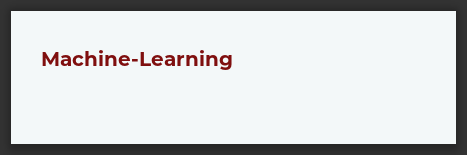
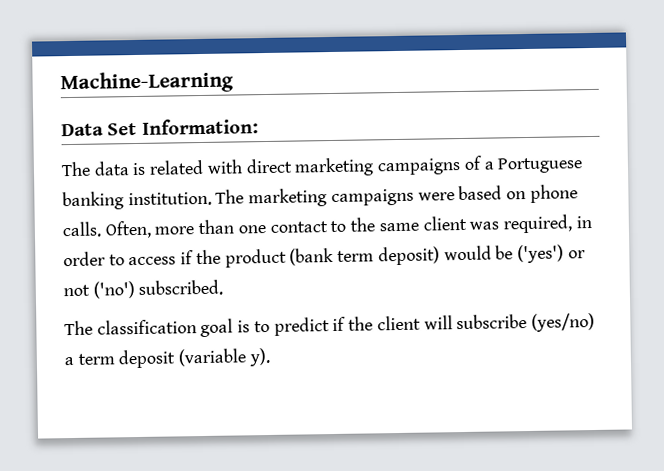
(233, 60) none -> [61,118,259,137] [61,155,584,177] [62,184,578,211] [62,214,592,239] [63,244,586,268] [63,279,224,299] [64,312,595,338] [64,347,270,369] // Data Set Information: // The data is related with direct marketing campaigns of a Portuguese banking institution. The marketing campaigns were based on phone calls. Often, more than one contact to the same client was required, in order to access if the product (bank term deposit) would be ('yes') or not ('no') subscribed. // The classification goal is to predict if the client will subscribe (yes/no) a term deposit (variable y).

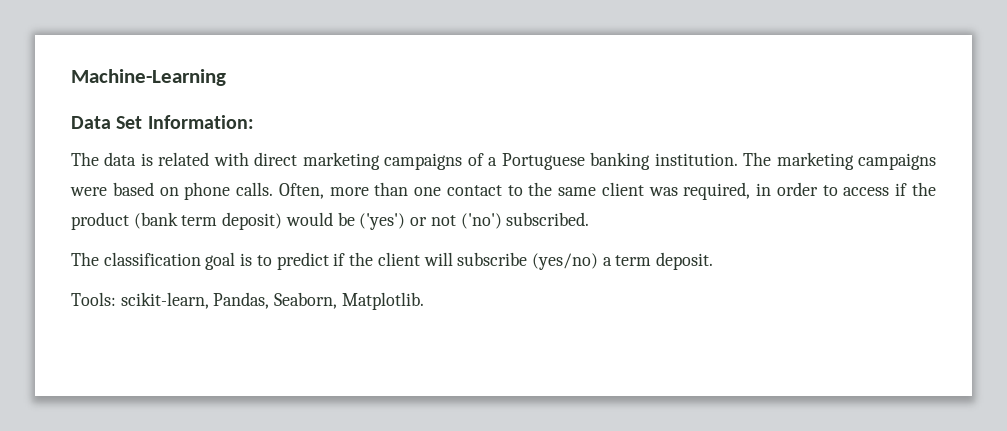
[118,347,270,369] deposit (variable y). -> [656,252,714,270] [71,292,424,310] deposit. // Tools: scikit-learn, Pandas, Seaborn, Matplotlib.

